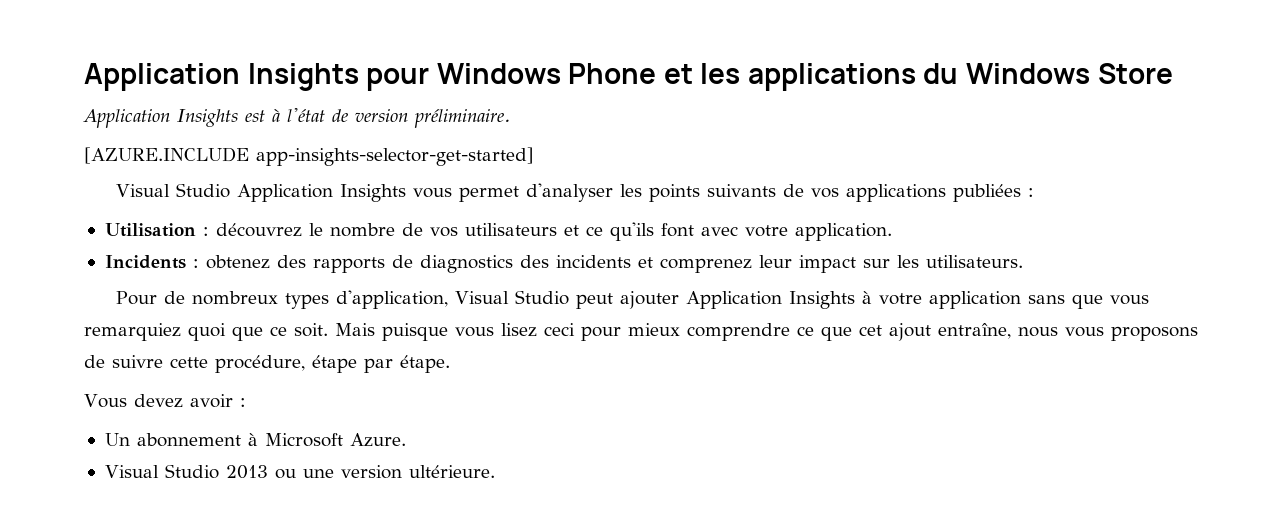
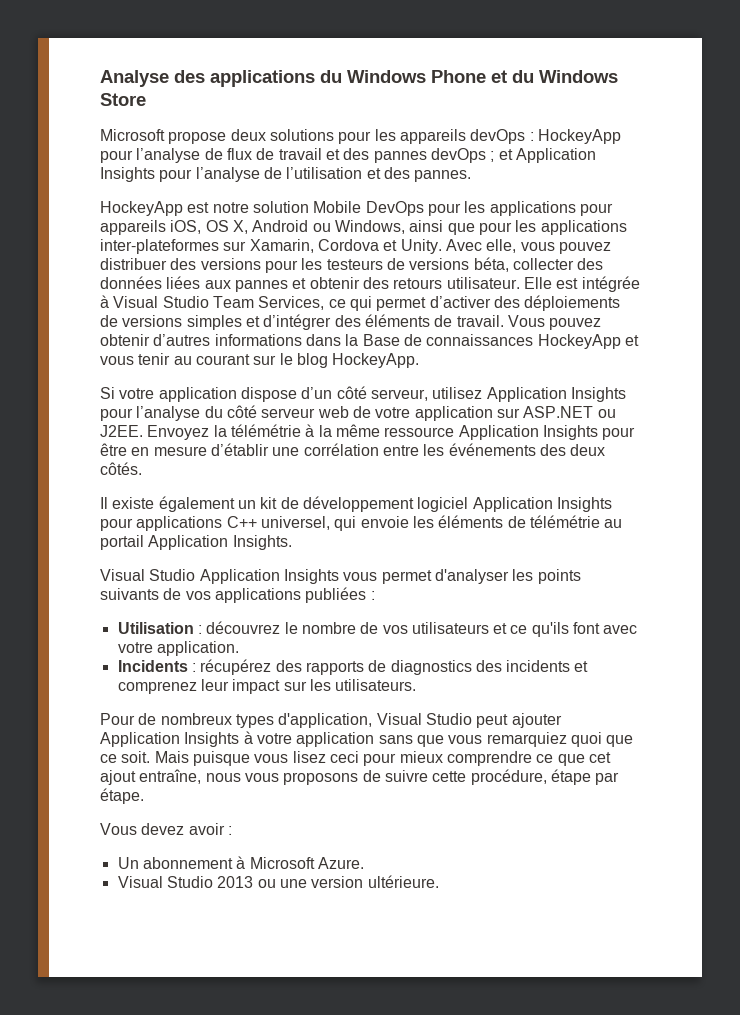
[84,63,430,91] Application Insights pour -> [100,70,342,87] Analyse des applications du
[700,63,916,91] les applications -> (507, 76) none
[83,108,511,128] [84,147,534,166] Application Insights est à l'état de version préliminaire. // [AZURE.INCLUDE app-insights-selector-get-started] -> [100,129,621,144] [100,148,596,163] [100,167,472,182] [100,201,613,216] [100,220,627,235] [100,239,611,254] [100,257,604,273] [100,276,640,292] [100,295,621,311] [100,314,602,330] [100,334,639,349] [100,353,420,368] [100,386,626,402] [100,405,616,421] [100,424,636,440] [100,443,606,456] [100,462,142,475] [100,496,612,512] [100,515,623,531] [100,535,292,550] Microsoft propose deux solutions pour les appareils devOps : HockeyApp pour l’analyse de flux de travail et des pannes devOps ; et Application Insights pour l’analyse de l’utilisation et des pannes. // HockeyApp est notre solution Mobile DevOps pour les applications pour appareils iOS, OS X, Android ou Windows, ainsi que pour les applications inter-plateformes sur Xamarin, Cordova et Unity. Avec elle, vous pouvez distribuer des versions pour les testeurs de versions béta, collecter des données liées aux pannes et obtenir des retours utilisateur. Elle est intégrée à Visual Studio Team Services, ce qui permet d’activer des déploiements de versions simples et d’intégrer des éléments de travail. Vous pouvez obtenir d’autres informations dans la Base de connaissances HockeyApp et vous tenir au courant sur le blog HockeyApp. // Si votre application dispose d’un côté serveur, utilisez Application Insights pour l’analyse du côté serveur web de votre application sur ASP.NET ou J2EE. Envoyez la télémétrie à la même ressource Application Insights pour être en mesure d’établir une corrélation entre les événements des deux côtés. // Il existe également un kit de développement logiciel Application Insights pour applications C++ universel, qui envoie les éléments de télémétrie au portail Application Insights.
[205,255,270,269] obtenez -> [200,659,272,675] récupérez

